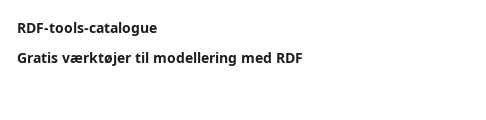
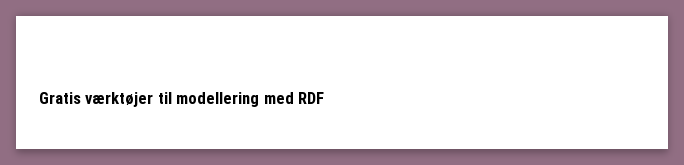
[17,22,157,36] RDF-tools-catalogue // -> (39, 98) none

